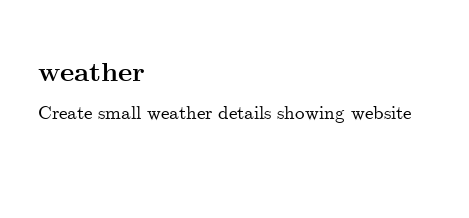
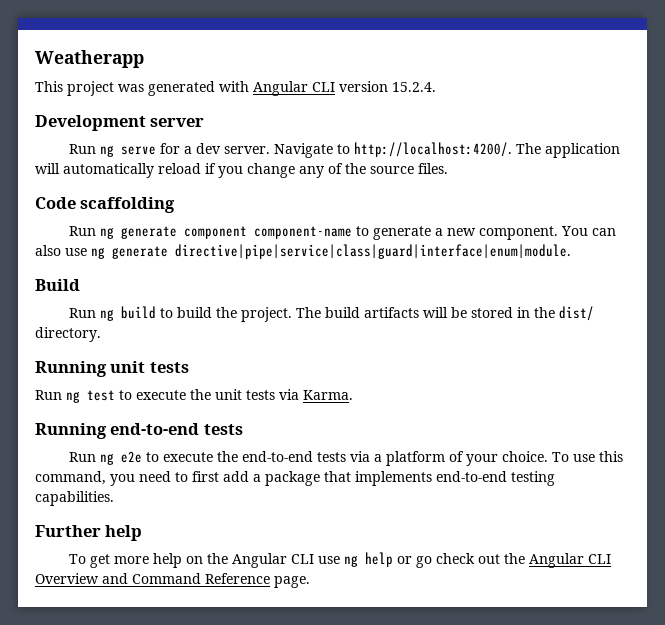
[38,63,145,81] [38,106,411,123] weather // Create small weather details showing website -> [35,50,144,68] [35,81,436,96] [35,115,205,131] [68,142,620,158] [35,163,448,178] [35,197,176,213] [68,226,616,240] [35,244,571,259] [35,279,80,291] [68,306,594,322] [35,327,101,342] [35,361,189,377] [35,389,353,403] [35,423,243,439] [68,451,623,466] [35,471,555,486] [35,491,114,506] [35,525,143,541] [68,552,611,568] [35,573,310,588] Weatherapp // This project was generated with Angular CLI version 15.2.4. // Development server // Run ng serve for a dev server. Navigate to http://localhost:4200/. The application will automatically reload if you change any of the source files. // Code scaffolding // Run ng generate component component-name to generate a new component. You can also use ng generate directive|pipe|service|class|guard|interface|enum|module. // Build // Run ng build to build the project. The build artifacts will be stored in the dist/ directory. // Running unit tests // Run ng test to execute the unit tests via Karma. // Running end-to-end tests // Run ng e2e to execute the end-to-end tests via a platform of your choice. To use this command, you need to first add a package that implements end-to-end testing capabilities. // Further help // To get more help on the Angular CLI use ng help or go check out the Angular CLI Overview and Command Reference page.

